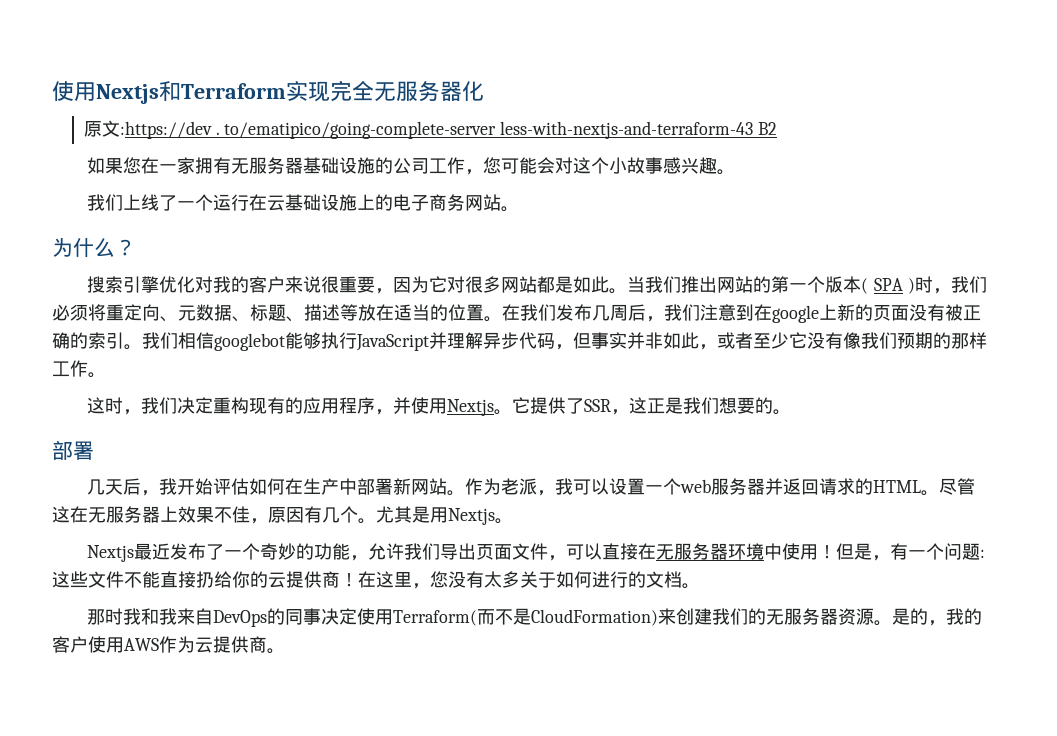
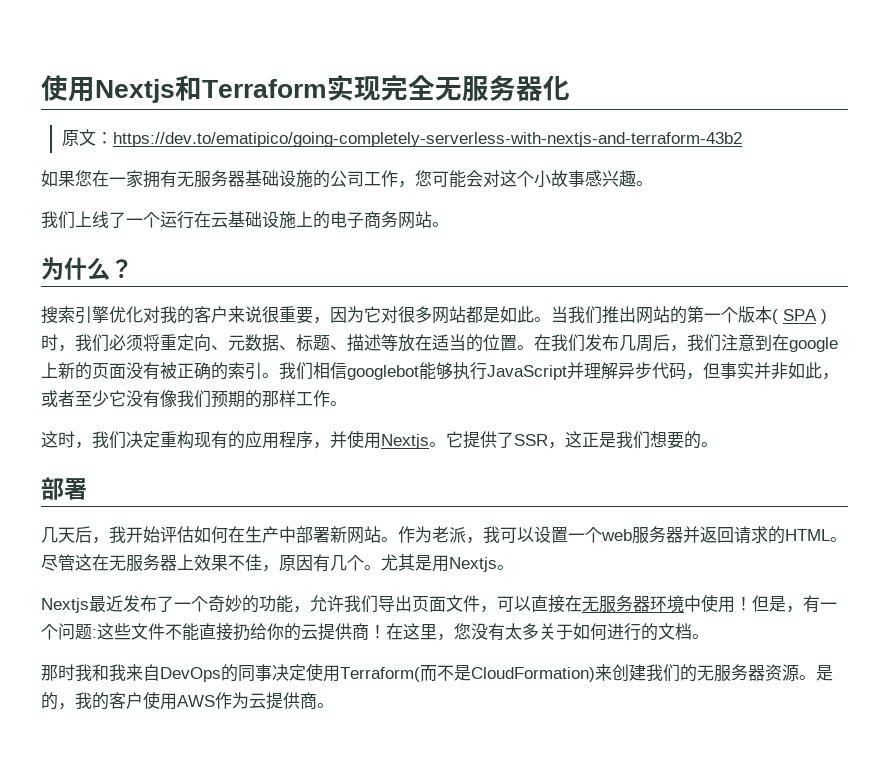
[119,121,777,139] :https://dev . to/ematipico/going-complete-server less-with-nextjs-and-terraform-43 B2 -> [95,132,742,147] ：https://dev.to/ematipico/going-completely-serverless-with-nextjs-and-terraform-43b2

